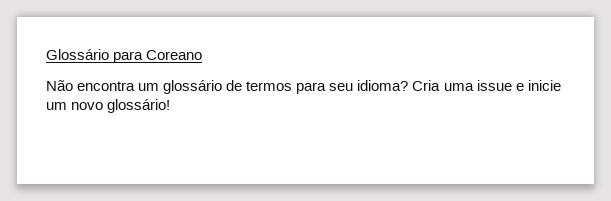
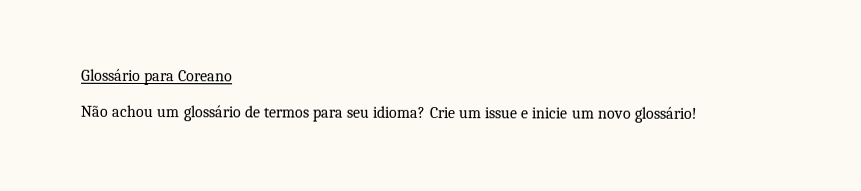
[77,81,136,91] encontra -> [111,104,154,118] achou
[412,80,474,91] Cria uma -> [428,106,481,119] Crie um

